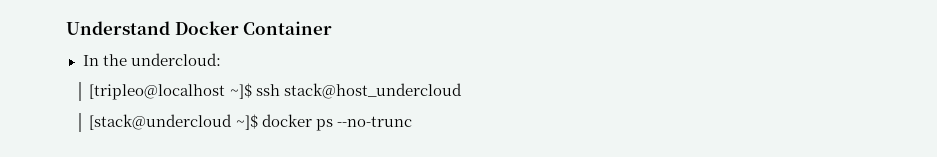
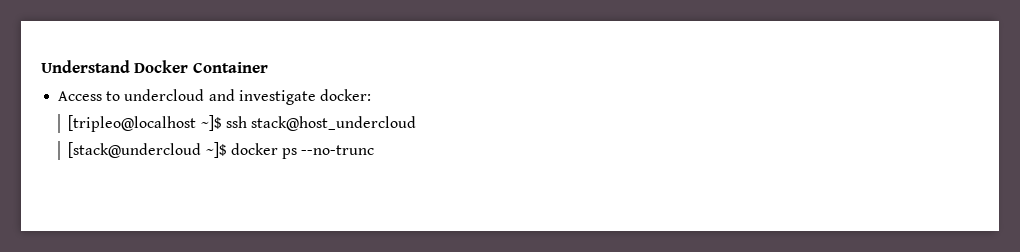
[82,53,221,66] In the undercloud: -> [58,89,371,105] Access to undercloud and investigate docker:

